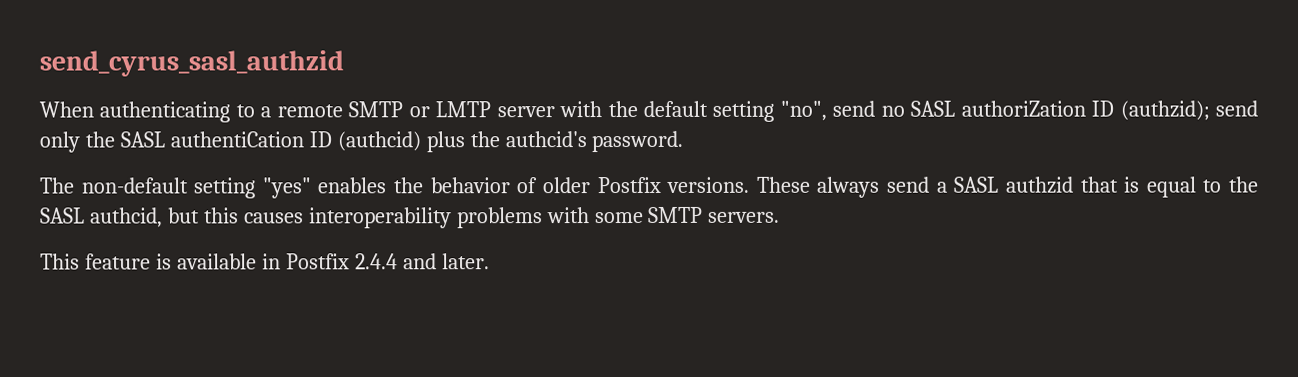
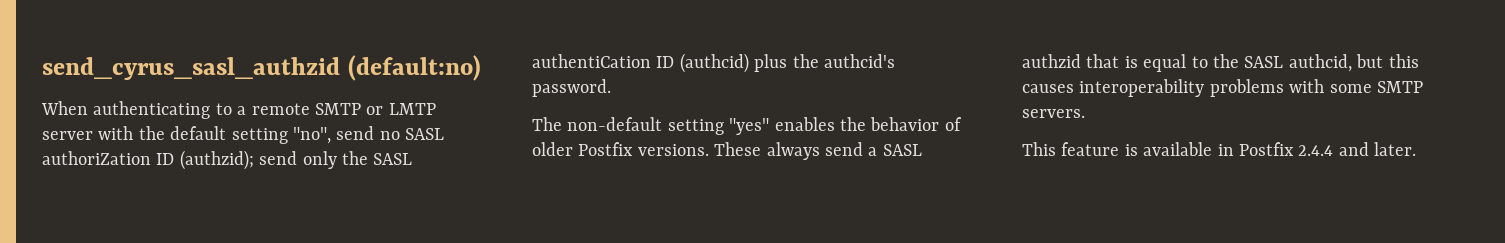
(344, 63) none -> [347,55,481,81] (default:no)

